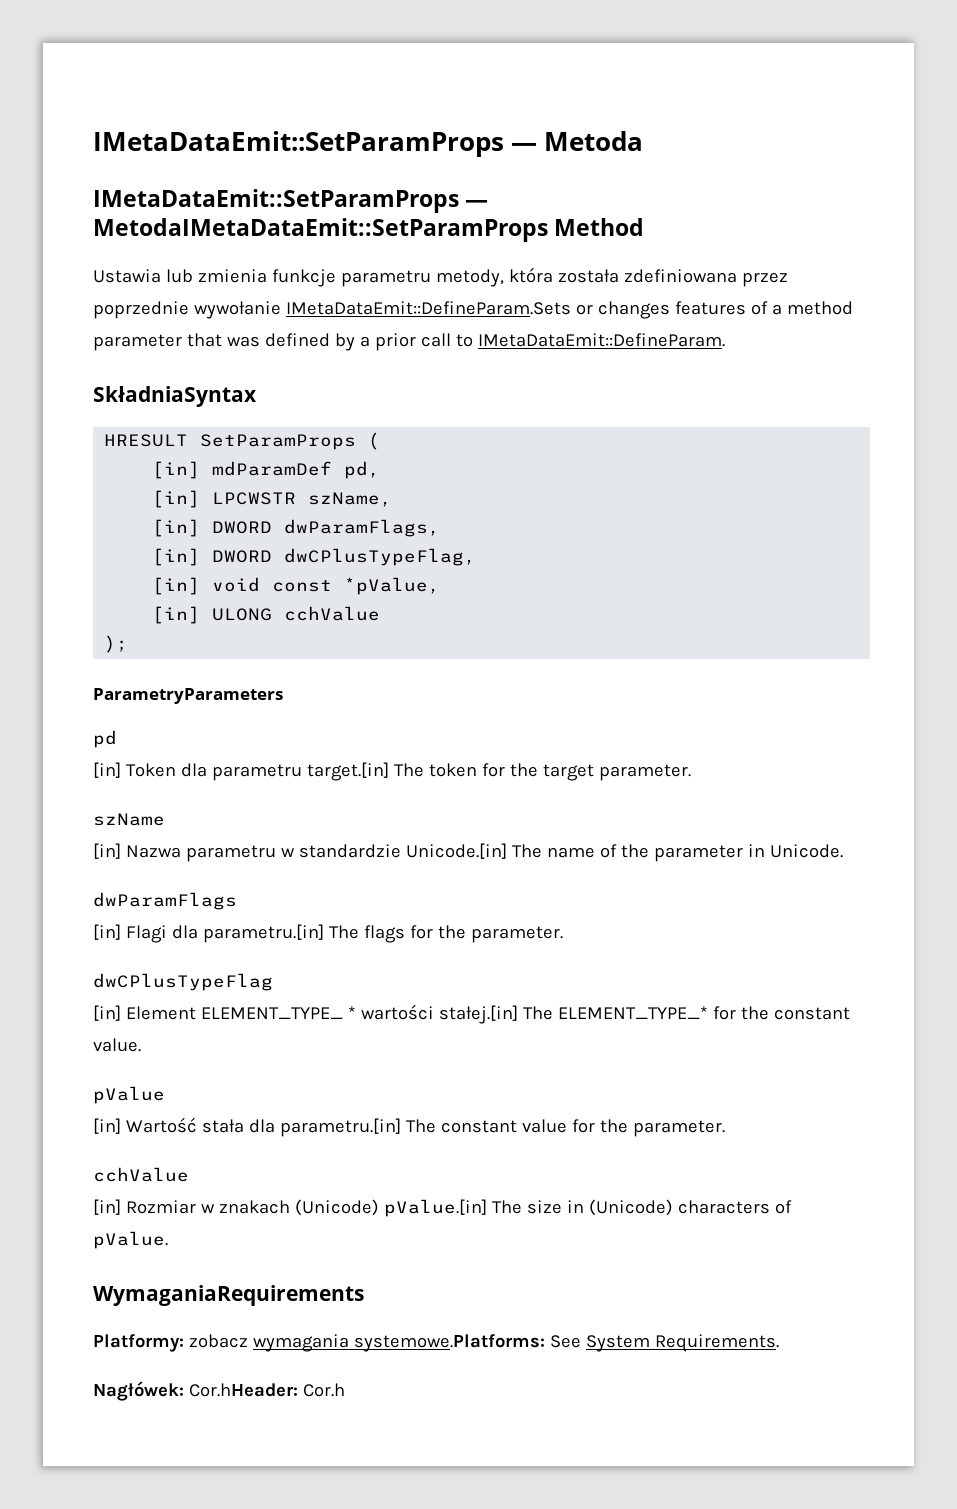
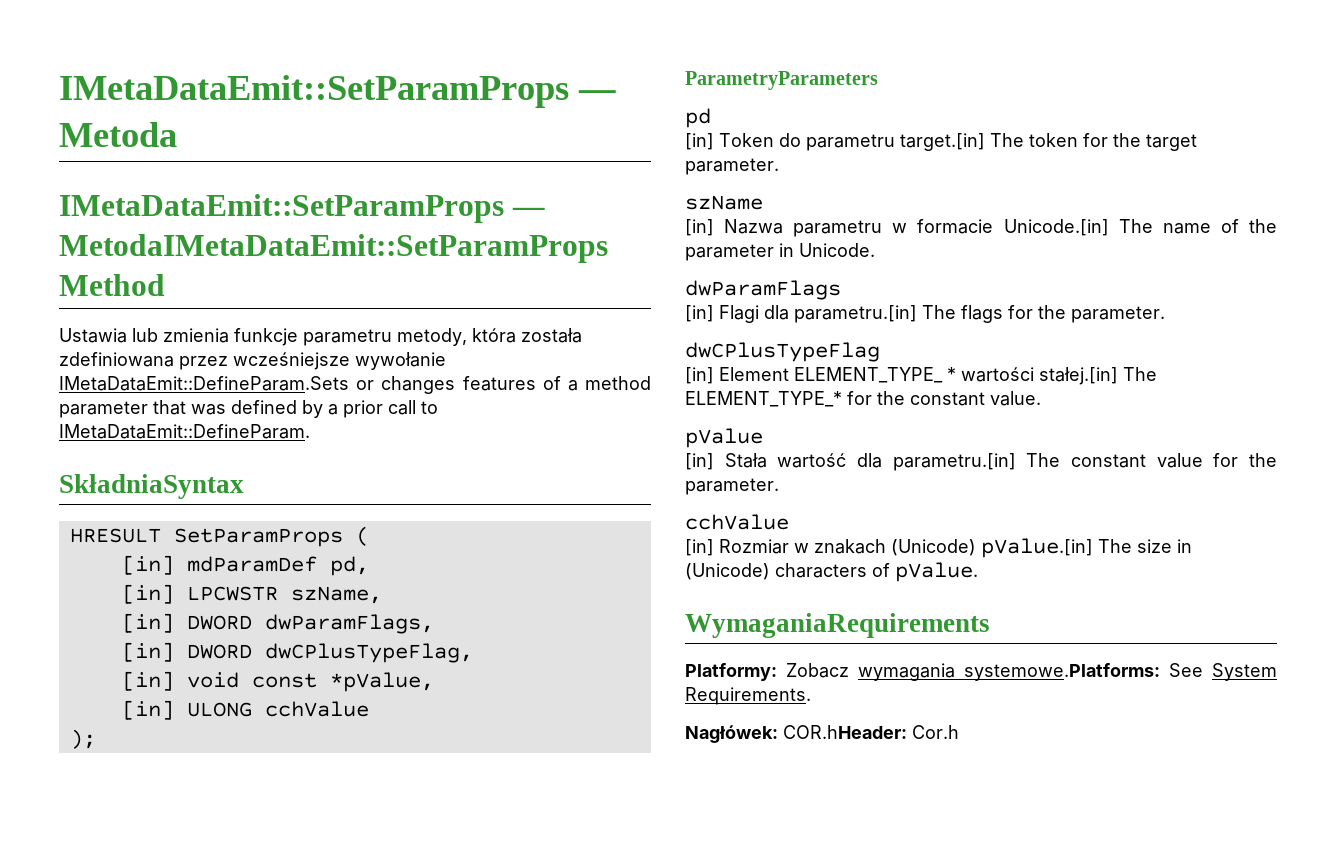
[93,301,189,319] poprzednie -> [233,352,350,370] wcześniejsze
[180,763,207,777] dla -> [779,133,801,147] do
[298,844,401,858] standardzie -> [917,219,994,234] formacie
[125,1117,244,1133] Wartość stała -> [724,453,847,468] Stała wartość
[188,1334,248,1348] zobacz -> [786,663,849,678] Zobacz
[188,1383,298,1397] Cor.hHeader: -> [783,725,907,739] COR.hHeader:

